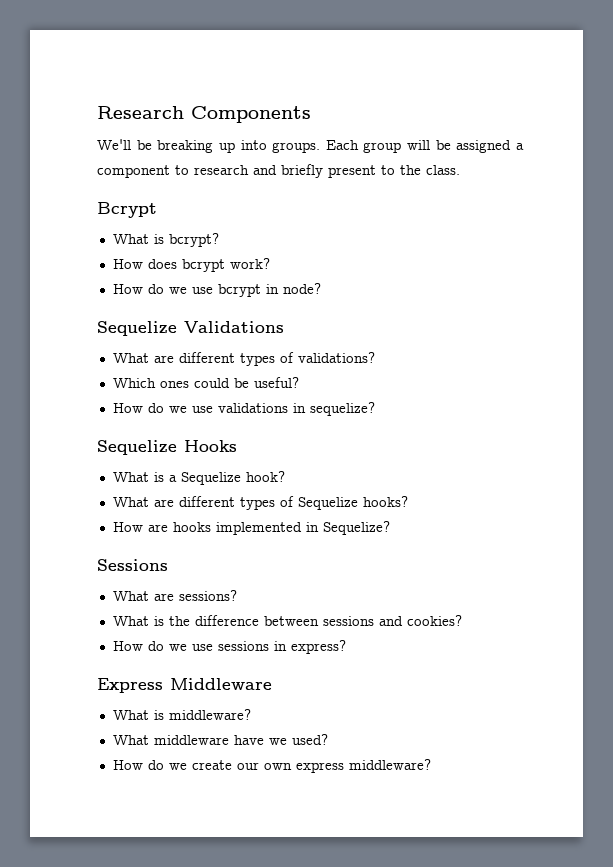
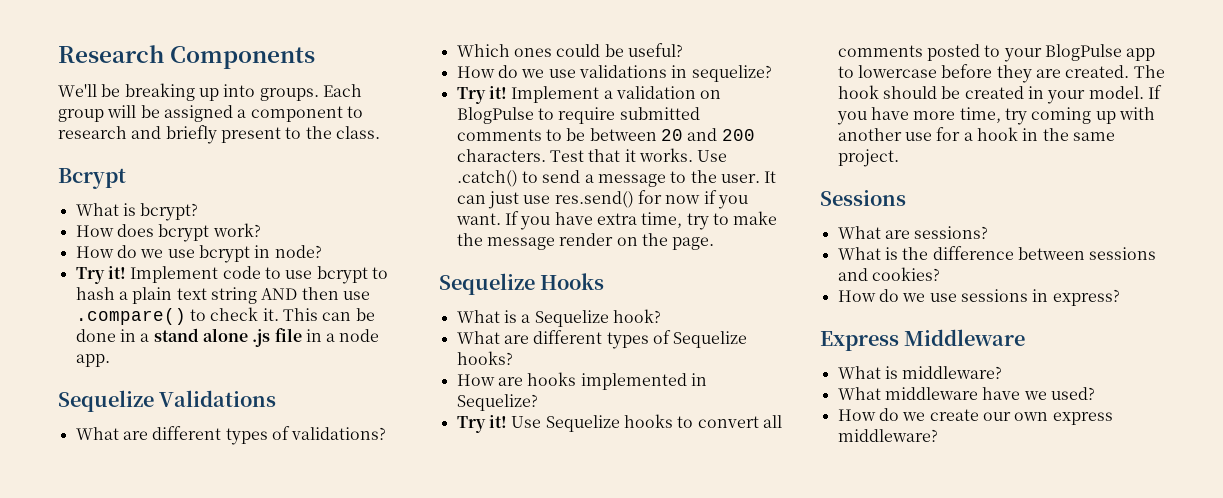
(321, 288) none -> [75,266,388,284] [75,287,370,304] [75,307,375,325] [75,328,380,347] [75,354,110,367] // Try it! Implement code to use bcrypt to hash a plain text string AND then use .compare() to check it. This can be done in a stand alone .js file in a node app.
(375, 409) none -> [456,86,722,104] [456,107,700,124] [456,128,755,141] [456,148,728,162] [456,170,777,187] [456,190,748,209] [455,211,778,230] [456,233,715,250] // Try it! Implement a validation on BlogPulse to require submitted comments to be between 20 and 200 characters. Test that it works. Use .catch() to send a message to the user. It can just use res.send() for now if you want. If you have extra time, try to make the message render on the page.
(390, 528) none -> [456,414,782,433] [837,44,1156,62] [837,64,1165,83] [837,85,1162,104] [836,107,1155,125] [837,127,1115,141] [837,149,899,167] // Try it! Use Sequelize hooks to convert all comments posted to your BlogPulse app to lowercase before they are created. The hook should be created in your model. If you have more time, try coming up with another use for a hook in the same project.

